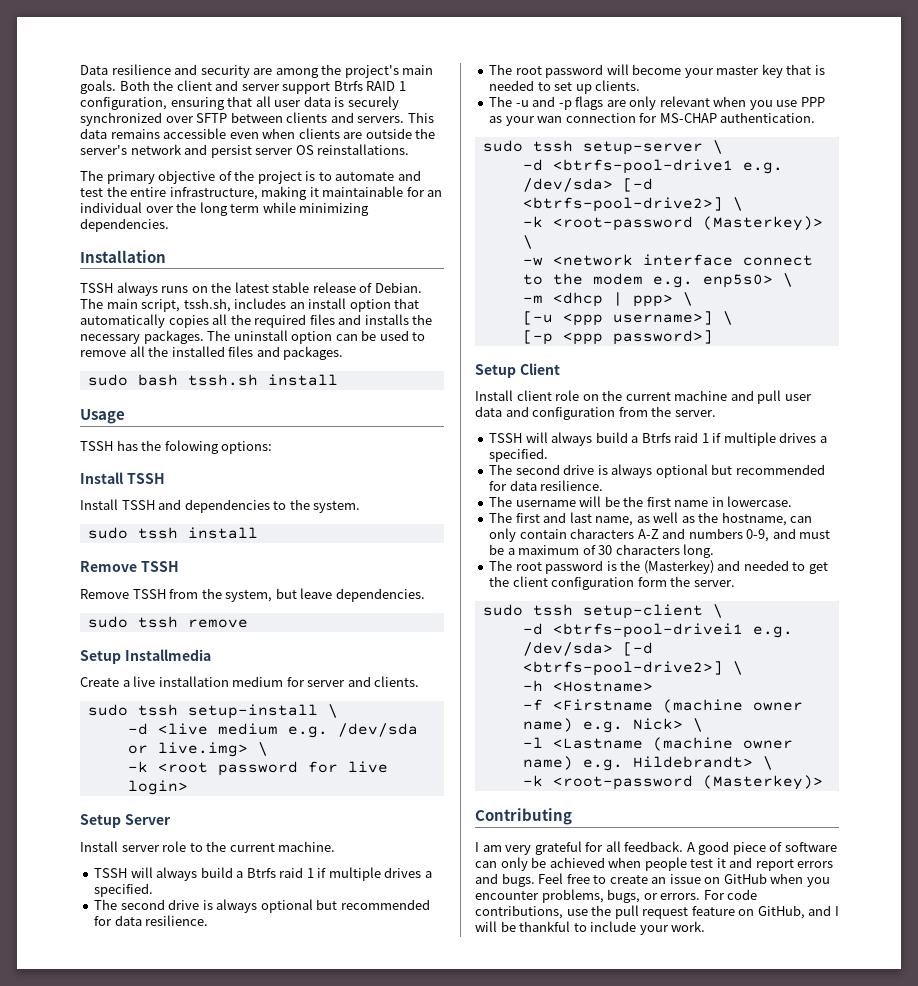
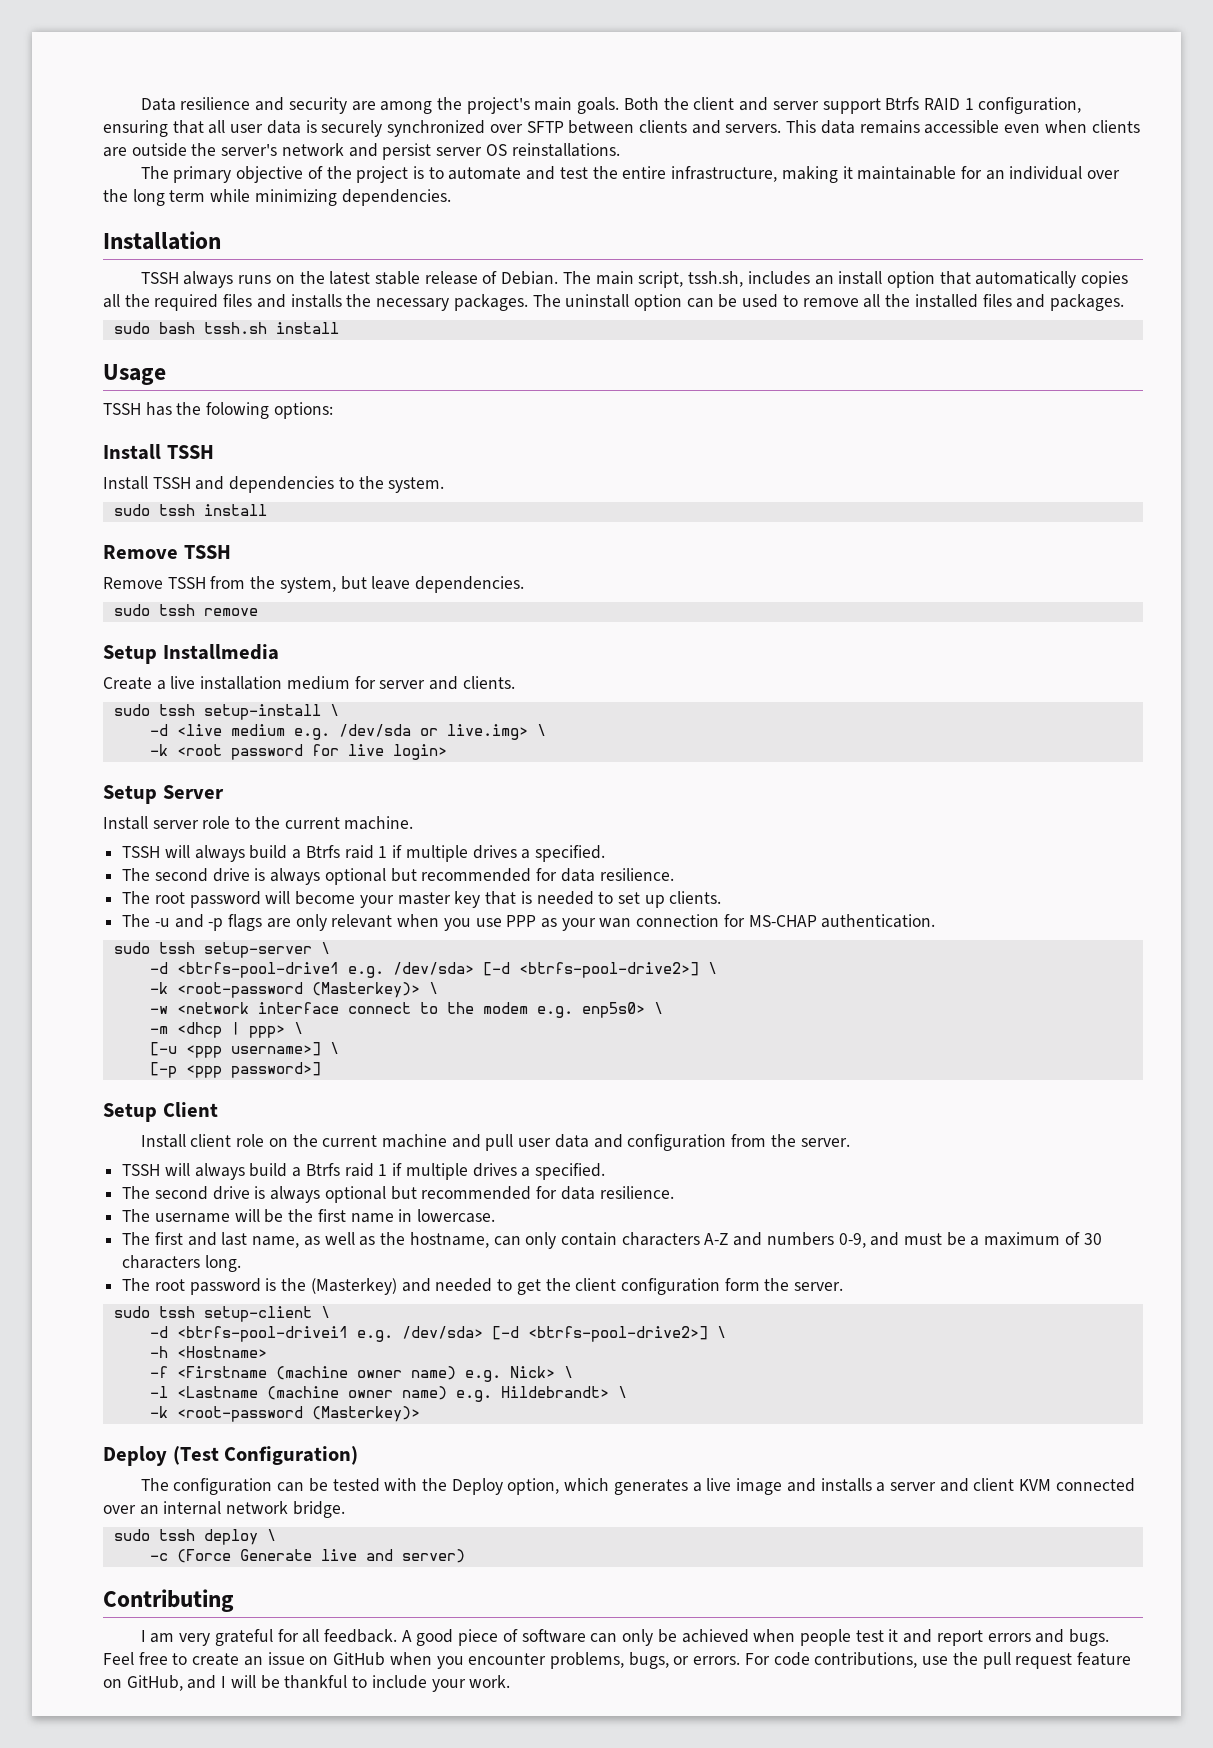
(823, 782) none -> [103,1446,359,1466] [140,1478,1135,1495] [103,1501,345,1518] [113,1529,276,1545] [149,1549,465,1563] // Deploy (Test Configuration) // The configuration can be tested with the Deploy option, which generates a live image and installs a server and client KVM connected over an internal network bridge. // sudo tssh deploy \ // -c (Force Generate live and server)

